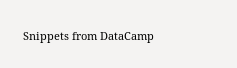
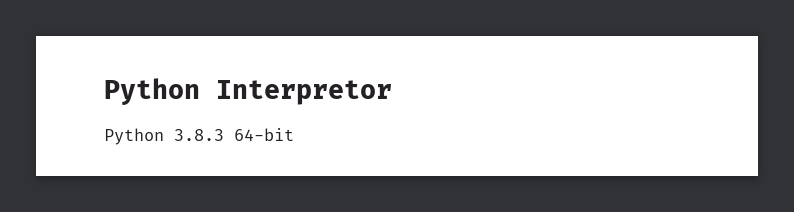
[23,32,154,43] Snippets from DataCamp -> [104,78,392,105] [104,128,294,145] Python Interpretor // Python 3.8.3 64-bit

